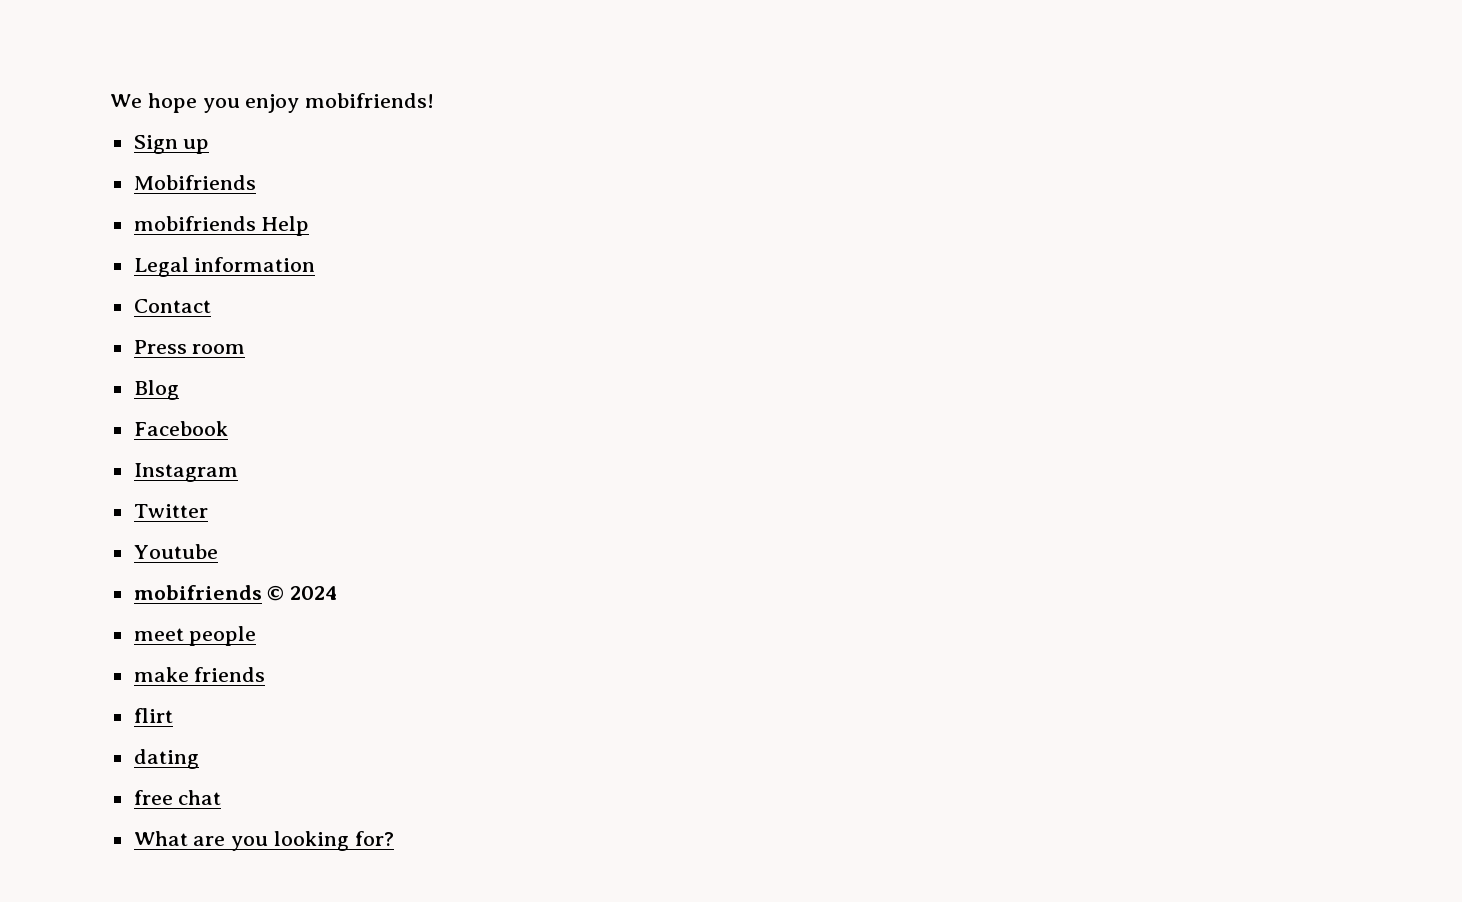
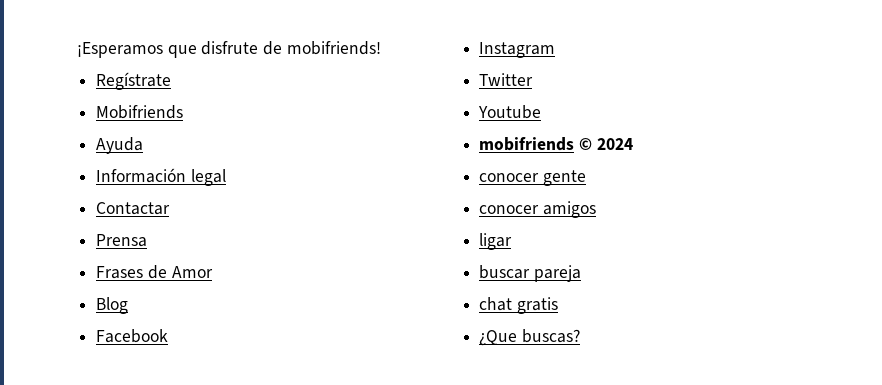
[110,93,300,113] We hope you enjoy -> [77,41,283,58] ¡Esperamos que disfrute de
[133,135,210,154] Sign up -> [96,72,172,90] Regístrate
[133,216,310,236] [133,257,316,277] [133,299,211,313] [133,340,246,354] mobifriends Help // Legal information // Contact // Press room -> [96,137,144,154] [96,168,226,186] [96,202,171,215] [96,234,148,247] [96,265,213,279] Ayuda // Información legal // Contactar // Prensa // Frases de Amor
[133,626,257,646] [133,667,266,682] [133,708,173,723] [133,749,199,769] [133,790,222,805] [133,831,394,851] meet people // make friends // flirt // dating // free chat // What are you looking for? -> [479,170,586,186] [479,201,596,218] [479,233,513,250] [479,265,581,282] [479,297,558,314] [479,329,580,346] conocer gente // conocer amigos // ligar // buscar pareja // chat gratis // ¿Que buscas?

